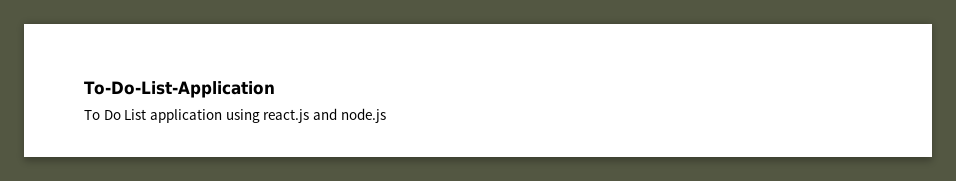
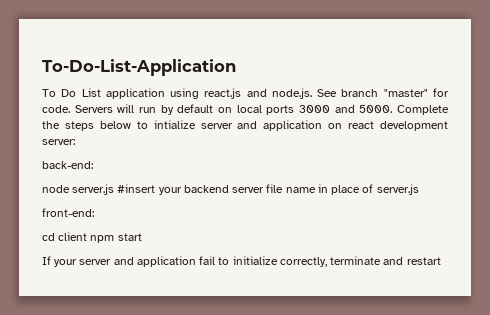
[340,108,386,123] node.js -> [271,88,449,99] [42,104,450,115] [42,120,448,131] [42,139,75,145] [42,161,93,169] [42,184,419,195] [42,208,94,217] [42,232,142,243] [42,256,441,267] node.js. See branch "master" for code. Servers will run by default on local ports 3000 and 5000. Complete the steps below to intialize server and application on react development server: // back-end: // node server.js #insert your backend server file name in place of server.js // front-end: // cd client npm start // If your server and application fail to initialize correctly, terminate and restart

